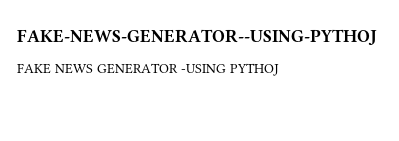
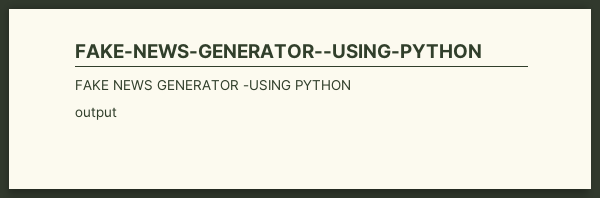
[17,29,377,46] FAKE-NEWS-GENERATOR--USING-PYTHOJ -> [75,44,482,59] FAKE-NEWS-GENERATOR--USING-PYTHON
[230,63,279,76] PYTHOJ -> [295,79,351,91] [75,107,117,120] PYTHON // output

